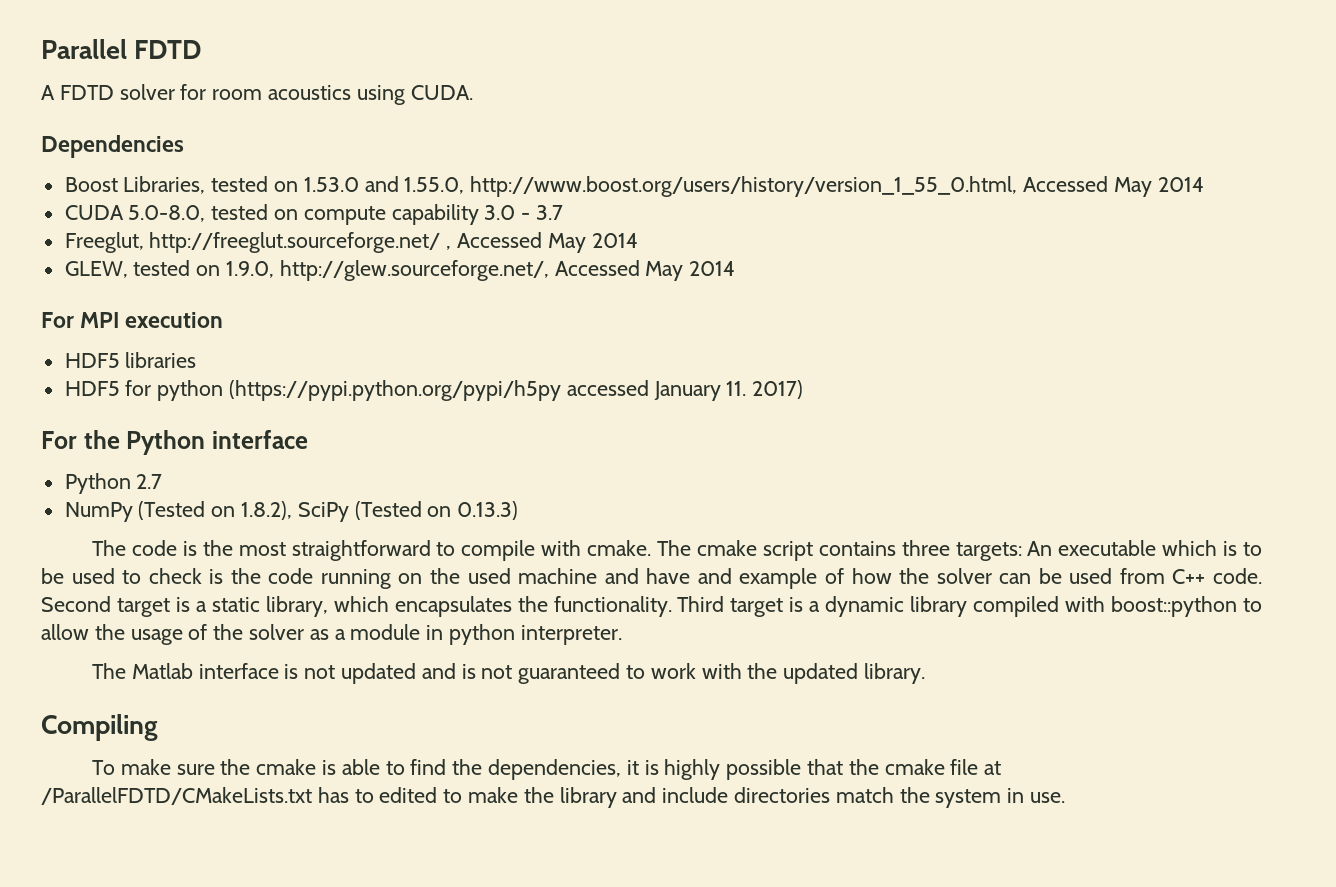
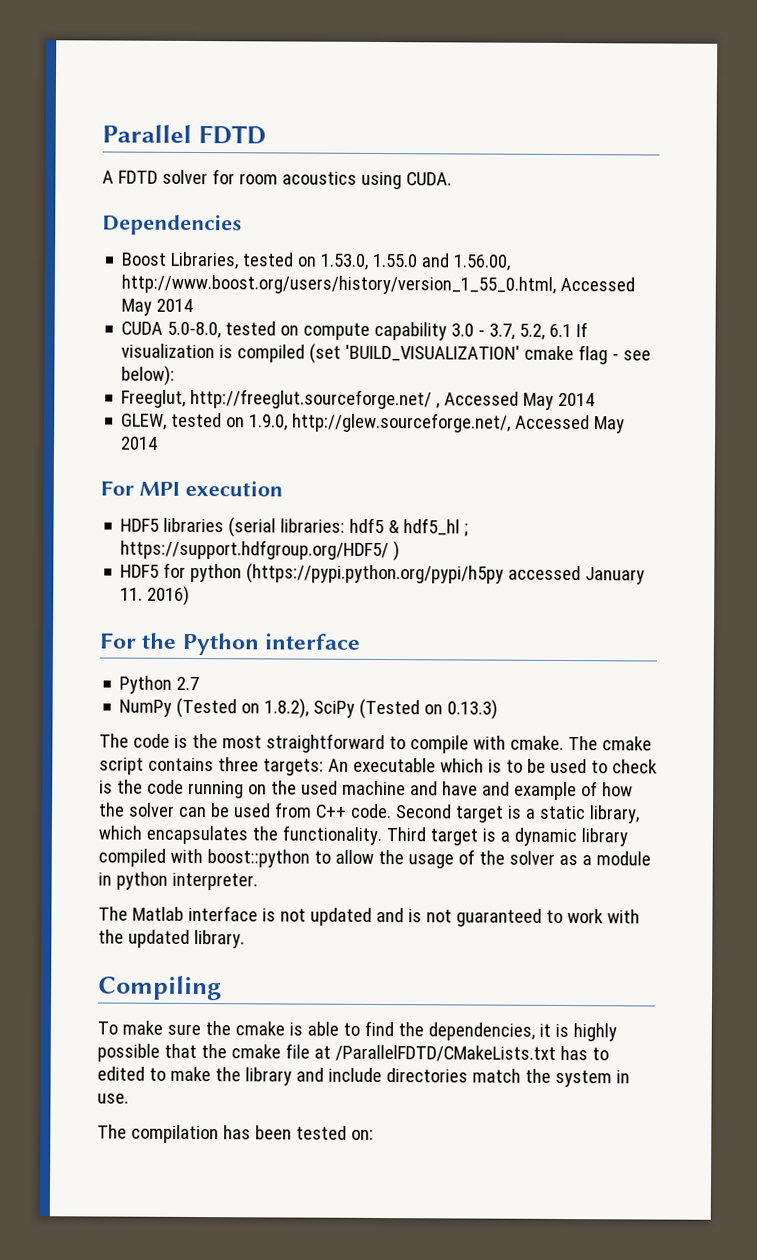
[303,176,465,194] 1.53.0 and 1.55.0, -> [320,253,512,271] 1.53.0, 1.55.0 and 1.56.00,
[536,205,564,220] 3.7 -> [489,322,589,340] [121,343,652,365] [121,365,176,386] 3.7, 5.2, 6.1 If visualization is compiled (set 'BUILD_VISUALIZATION' cmake flag - see below):
(197, 360) none -> [228,517,469,538] [120,539,401,562] (serial libraries: hdf5 & hdf5_hl ; https://support.hdfgroup.org/HDF5/ )
[752,380,804,399] 2017) -> [147,585,191,606] 2016)
(1066, 797) none -> [97,1124,374,1144] // The compilation has been tested on:

